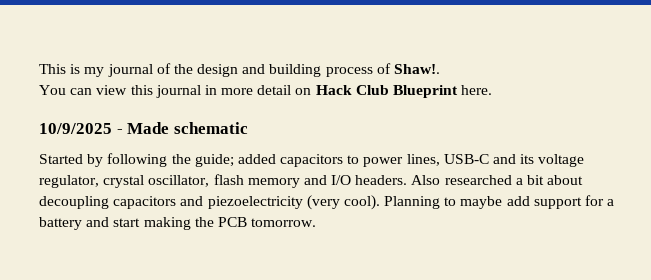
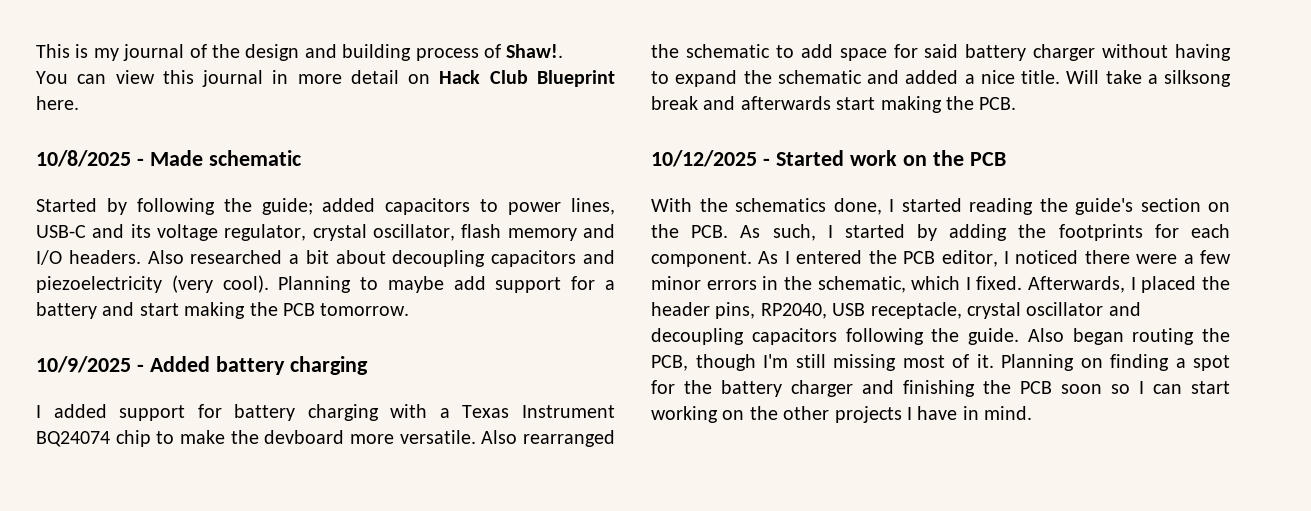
[39,123,112,134] 10/9/2025 -> [36,150,131,167] 10/8/2025
(317, 222) none -> [36,356,368,375] [36,404,615,421] [36,430,615,447] [651,44,1231,61] [651,70,1231,87] [651,96,1017,113] [651,150,1006,167] [651,198,1230,215] [651,224,1230,241] [651,250,1231,267] [651,276,1230,293] [651,302,1141,319] [651,328,1230,345] [651,354,1230,371] [651,380,1230,397] [651,406,1033,423] // 10/9/2025 - Added battery charging // I added support for battery charging with a Texas Instrument BQ24074 chip to make the devboard more versatile. Also rearranged the schematic to add space for said battery charger without having to expand the schematic and added a nice title. Will take a silksong break and afterwards start making the PCB. // 10/12/2025 - Started work on the PCB // With the schematics done, I started reading the guide's section on the PCB. As such, I started by adding the footprints for each component. As I entered the PCB editor, I noticed there were a few minor errors in the schematic, which I fixed. Afterwards, I placed the header pins, RP2040, USB receptacle, crystal oscillator and decoupling capacitors following the guide. Also began routing the PCB, though I'm still missing most of it. Planning on finding a spot for the battery charger and finishing the PCB soon so I can start working on the other projects I have in mind.

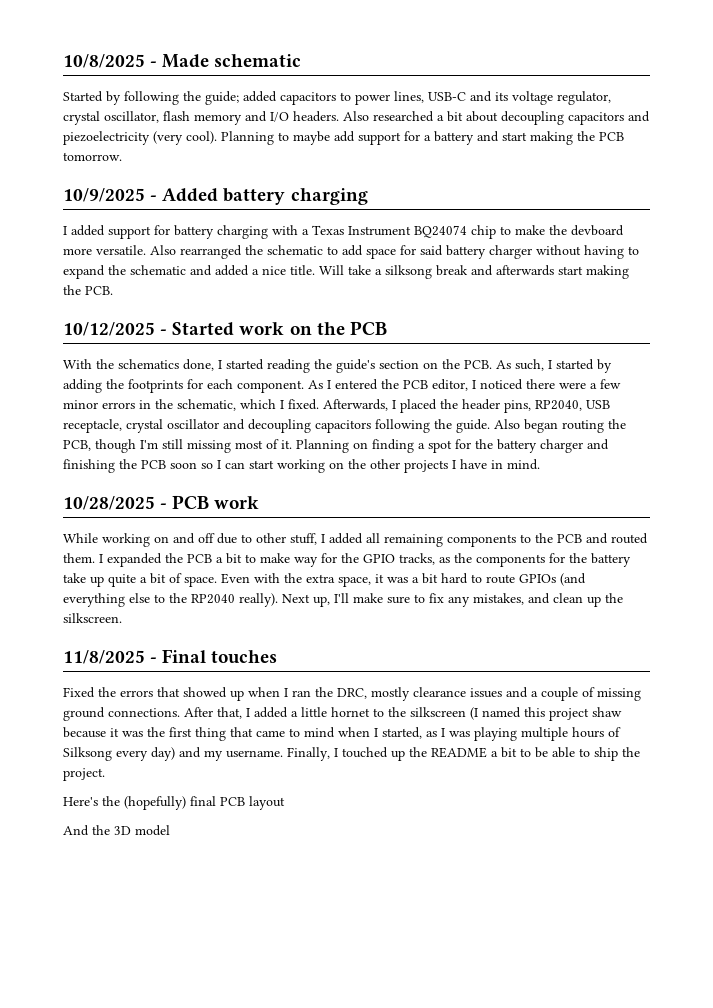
[36,44,564,61] [36,70,615,87] [36,96,79,110] This is my journal of the design and building process of Shaw!. // You can view this journal in more detail on Hack Club Blueprint here. // -> (63, 61) none
(1033, 413) none -> [63,495,260,510] [63,533,648,547] [63,553,631,567] [63,573,586,587] [63,593,623,607] [63,613,122,623] [63,649,278,664] [63,687,641,701] [63,707,622,721] [63,727,621,741] [63,747,640,761] [63,768,105,781] [63,796,285,810] [63,825,170,836] // 10/28/2025 - PCB work // While working on and off due to other stuff, I added all remaining components to the PCB and routed them. I expanded the PCB a bit to make way for the GPIO tracks, as the components for the battery take up quite a bit of space. Even with the extra space, it was a bit hard to route GPIOs (and everything else to the RP2040 really). Next up, I'll make sure to fix any mistakes, and clean up the silkscreen. // 11/8/2025 - Final touches // Fixed the errors that showed up when I ran the DRC, mostly clearance issues and a couple of missing ground connections. After that, I added a little hornet to the silkscreen (I named this project shaw because it was the first thing that came to mind when I started, as I was playing multiple hours of Silksong every day) and my username. Finally, I touched up the README a bit to be able to ship the project. // Here's the (hopefully) final PCB layout // And the 3D model

